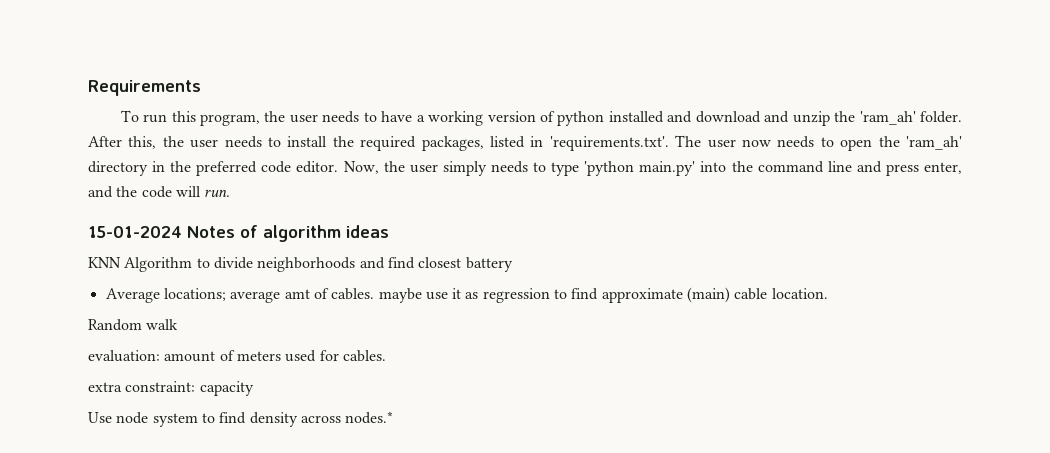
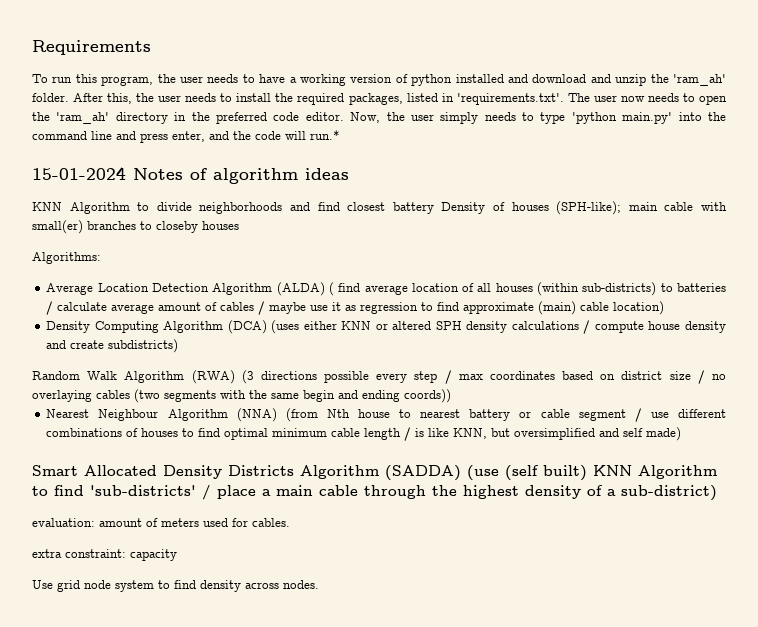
[204,189,231,197] run. -> [310,130,340,140] run.*
[105,288,375,303] // Average locations; average amt of cables. -> [441,201,728,215] [32,220,239,234] [32,252,101,264] [46,282,727,296] [46,301,266,315] Density of houses (SPH-like); main cable with small(er) branches to closeby houses // Algorithms: // Average Location Detection Algorithm (ALDA) ( find average location of all houses (within sub-districts) to batteries / calculate average amount of cables /
[771,288,828,299] [88,319,179,331] location. // Random walk -> [613,301,665,315] [46,320,726,334] [46,339,179,353] [32,370,726,384] [32,389,451,403] [46,408,727,422] [46,427,682,441] [32,465,717,481] [32,485,717,501] location) // Density Computing Algorithm (DCA) (uses either KNN or altered SPH density calculations / compute house density and create subdistricts) // Random Walk Algorithm (RWA) (3 directions possible every step / max coordinates based on district size / no overlaying cables (two segments with the same begin and ending coords)) // Nearest Neighbour Algorithm (NNA) (from Nth house to nearest battery or cable segment / use different combinations of houses to find optimal minimum cable length / is like KNN, but oversimplified and self made) // Smart Allocated Density Districts Algorithm (SADDA) (use (self built) KNN Algorithm to find 'sub-districts' / place a main cable through the highest density of a sub-district)
(112, 417) none -> [57,580,80,592] grid
[345,411,394,424] nodes.* -> [283,580,319,589] nodes.

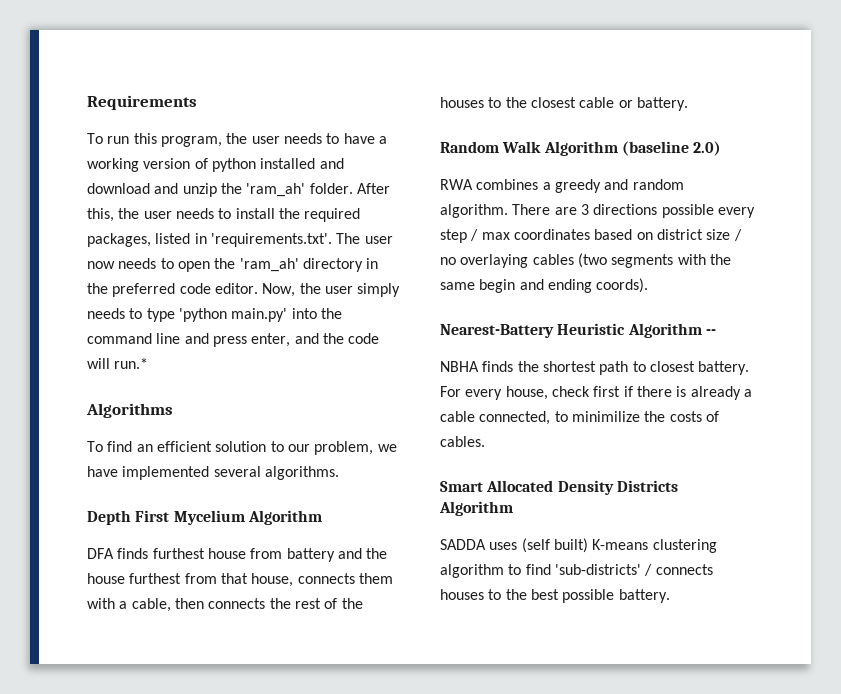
[32,167,349,184] [32,201,728,215] [32,220,239,234] [32,252,101,264] [46,282,727,296] [46,301,665,315] [46,320,726,334] [46,339,179,353] [32,370,254,384] 15-01-2024 Notes of algorithm ideas // KNN Algorithm to divide neighborhoods and find closest battery Density of houses (SPH-like); main cable with small(er) branches to closeby houses // Algorithms: // Average Location Detection Algorithm (ALDA) ( find average location of all houses (within sub-districts) to batteries / calculate average amount of cables / maybe use it as regression to find approximate (main) cable location) // Density Computing Algorithm (DCA) (uses either KNN or altered SPH density calculations / compute house density and create subdistricts) // Random Walk Algorithm (RWA) (3 -> [86,403,173,418] [87,441,397,455] [87,466,339,480] [87,510,322,525] [87,548,388,562] [87,573,393,587] [87,598,363,612] [440,97,688,111] [440,141,722,156] [440,179,684,193] [440,204,589,218] Algorithms // To find an efficient solution to our problem, we have implemented several algorithms. // Depth First Mycelium Algorithm // DFA finds furthest house from battery and the house furthest from that house, connects them with a cable, then connects the rest of the houses to the closest cable or battery. // Random Walk Algorithm (baseline 2.0) // RWA combines a greedy and random algorithm. There are 3
[404,389,451,403] [46,408,727,422] [46,427,682,441] coords)) // Nearest Neighbour Algorithm (NNA) (from Nth house to nearest battery or cable segment / use different combinations of houses to find optimal minimum cable length / is like KNN, but oversimplified and self made) -> [596,278,649,293] [440,323,716,338] [440,361,750,375] [440,386,752,400] [440,411,719,425] [440,436,485,447] coords). // Nearest-Battery Heuristic Algorithm -- // NBHA finds the shortest path to closest battery. For every house, check first if there is already a cable connected, to minimilize the costs of cables.
[385,465,717,481] [32,485,717,501] [32,518,290,527] [32,549,177,561] [32,580,319,592] (SADDA) (use (self built) KNN Algorithm to find 'sub-districts' / place a main cable through the highest density of a sub-district) // evaluation: amount of meters used for cables. // extra constraint: capacity // Use grid node system to find density across nodes. -> [440,538,717,553] [440,564,713,578] [440,589,670,603] // SADDA uses (self built) K-means clustering algorithm to find 'sub-districts' / connects houses to the best possible battery.

